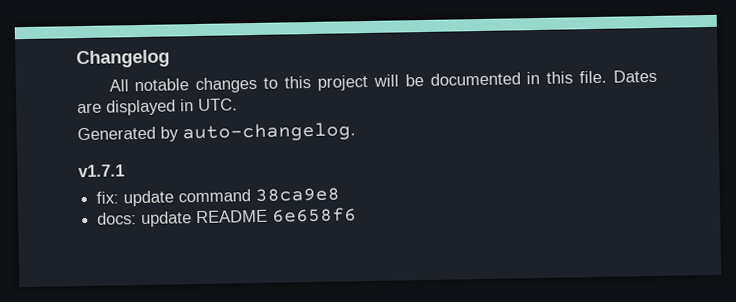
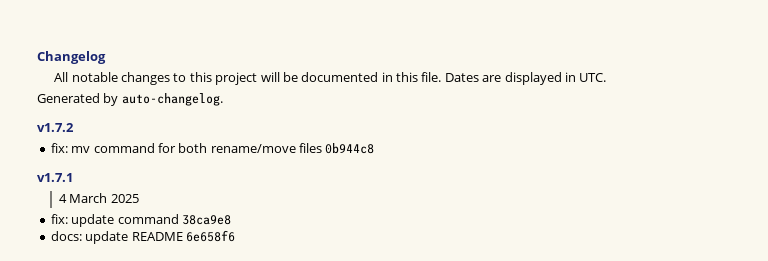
[78,164,125,178] v1.7.1 -> [37,123,74,132] [50,143,375,154] [37,173,73,182] [59,193,139,203] v1.7.2 // fix: mv command for both rename/move files 0b944c8 // v1.7.1 // 4 March 2025

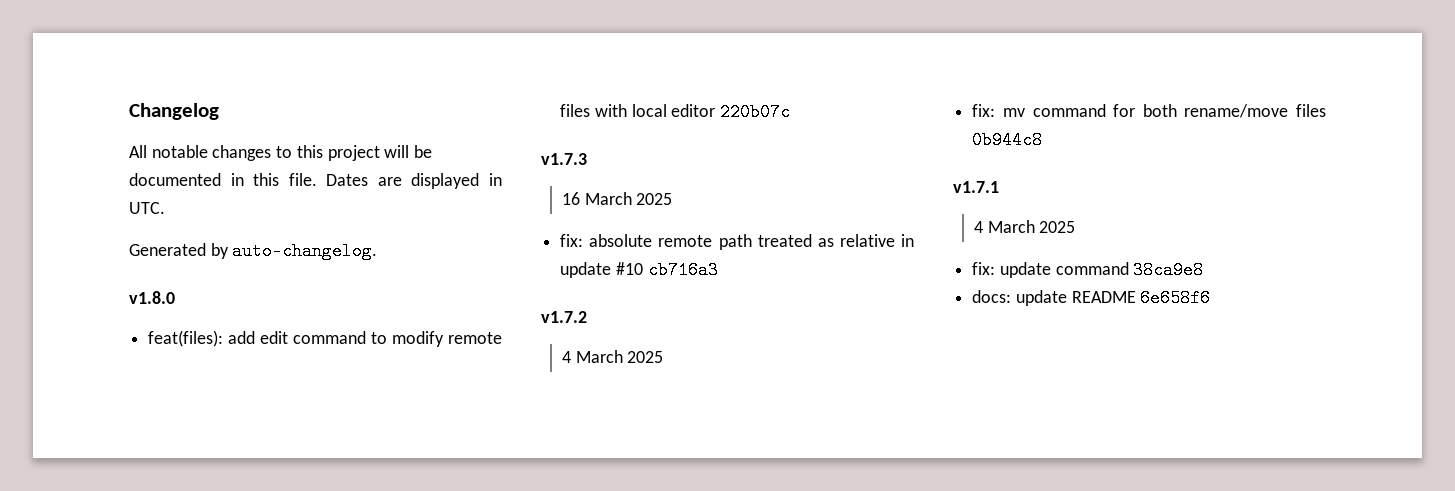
[37,123,74,132] v1.7.2 -> [129,291,175,304] [148,330,502,347] [560,103,791,121] [541,153,587,165] [561,192,673,205] [560,234,914,250] [560,261,718,279] [541,311,587,323] [561,350,664,363] v1.8.0 // feat(files): add edit command to modify remote files with local editor 220b07c // v1.7.3 // 16 March 2025 // fix: absolute remote path treated as relative in update #10 cb716a3 // v1.7.2 // 4 March 2025

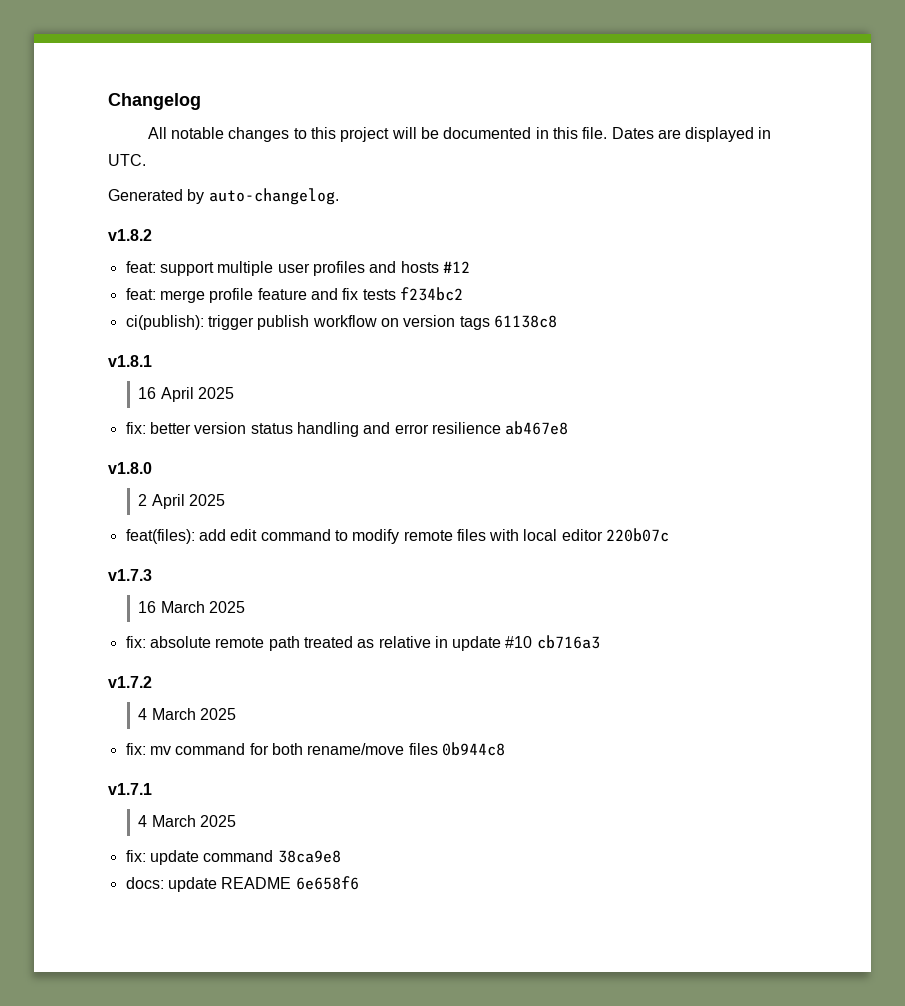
[129,291,175,304] v1.8.0 -> [108,229,152,241] [125,261,470,276] [125,287,463,303] [125,315,557,330] [108,355,152,367] [138,387,235,402] [125,421,569,437] [108,462,152,474] [138,494,226,509] v1.8.2 // feat: support multiple user profiles and hosts #12 // feat: merge profile feature and fix tests f234bc2 // ci(publish): trigger publish workflow on version tags 61138c8 // v1.8.1 // 16 April 2025 // fix: better version status handling and error resilience ab467e8 // v1.8.0 // 2 April 2025

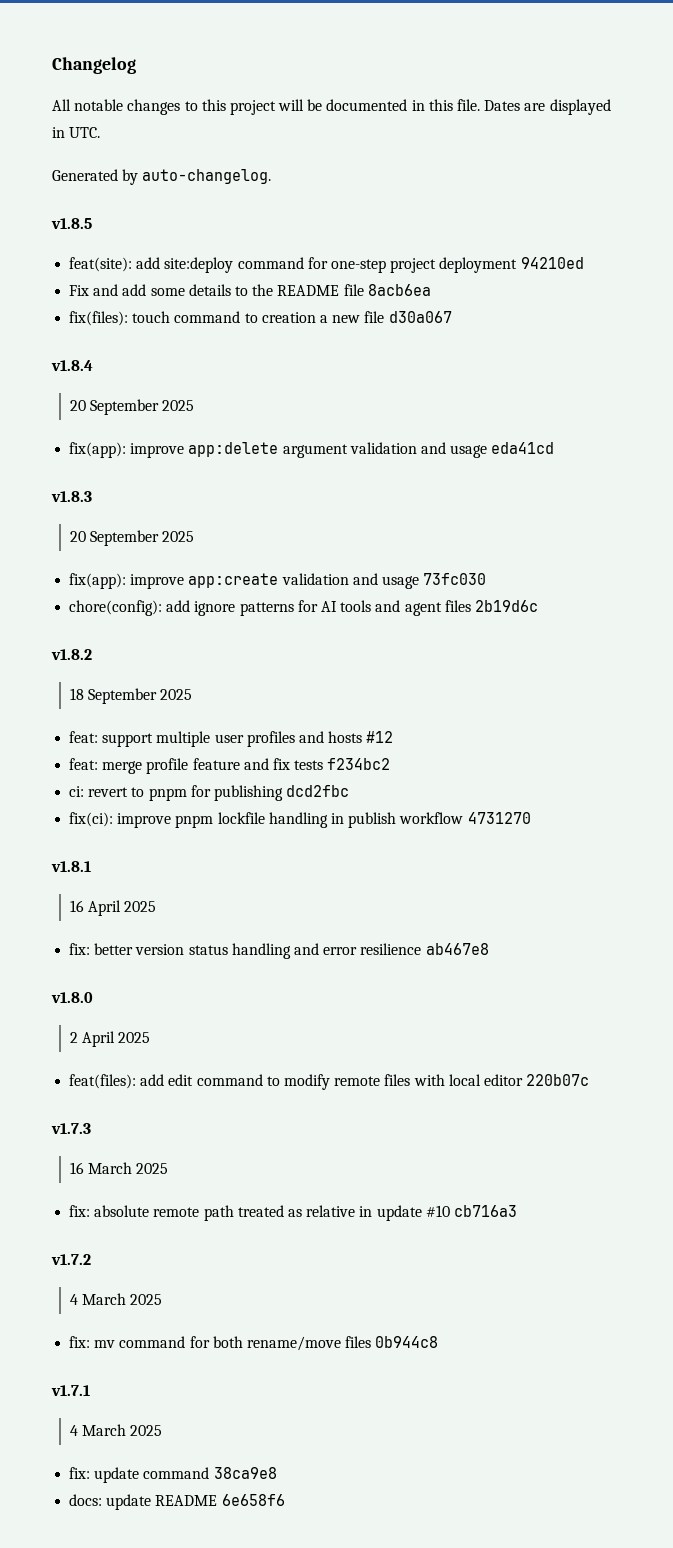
[108,229,152,241] v1.8.2 -> [51,218,92,229] [69,257,584,273] [69,284,431,296] [69,311,452,326] [51,360,93,371] [69,399,194,415] [69,442,555,458] [51,491,92,502] [69,530,194,546] [69,573,487,589] [69,600,538,616] [51,649,92,660] [69,688,192,704] v1.8.5 // feat(site): add site:deploy command for one-step project deployment 94210ed // Fix and add some details to the README file 8acb6ea // fix(files): touch command to creation a new file d30a067 // v1.8.4 // 20 September 2025 // fix(app): improve app:delete argument validation and usage eda41cd // v1.8.3 // 20 September 2025 // fix(app): improve app:create validation and usage 73fc030 // chore(config): add ignore patterns for AI tools and agent files 2b19d6c // v1.8.2 // 18 September 2025
[125,315,557,330] ci(publish): trigger publish workflow on version tags 61138c8 -> [69,785,350,801] [69,812,531,828] ci: revert to pnpm for publishing dcd2fbc // fix(ci): improve pnpm lockfile handling in publish workflow 4731270

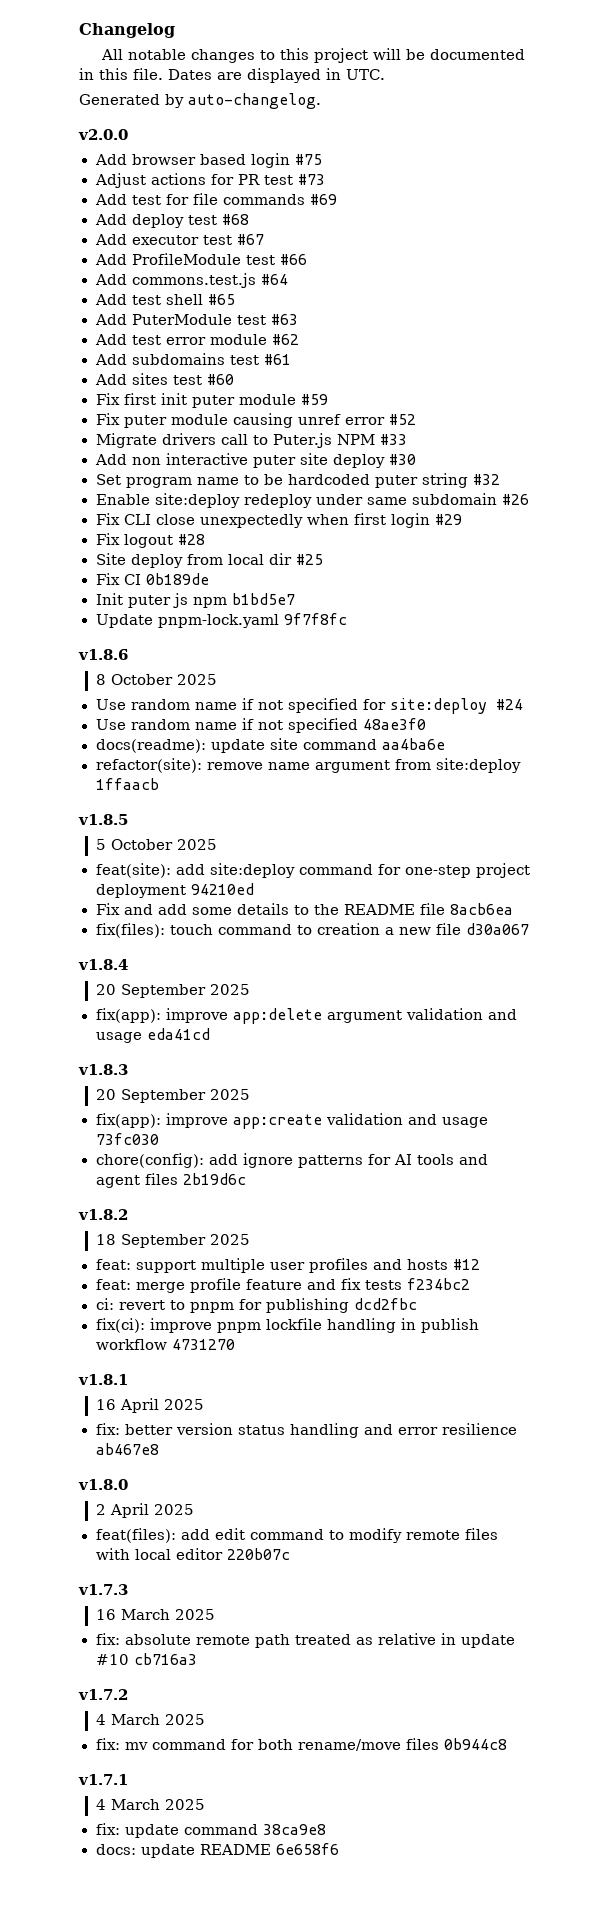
[51,218,92,229] v1.8.5 -> [78,129,128,140] [94,153,322,168] [94,173,325,188] [94,193,337,205] [94,214,249,228] [94,234,264,245] [94,253,307,265] [94,273,288,288] [94,294,235,305] [94,314,298,325] [94,334,299,345] [94,353,291,365] [94,373,234,385] [95,393,328,408] [95,413,416,428] [95,433,408,448] [94,453,416,468] [95,473,500,488] [95,493,529,508] [95,513,462,528] [95,533,205,548] [95,553,323,568] [95,573,209,585] [95,593,295,608] [95,613,347,628] [78,649,128,660] [95,674,217,685] [95,698,523,714] [95,718,426,733] [95,738,445,753] [95,758,521,773] [95,778,159,790] [78,814,128,825] [95,839,217,850] v2.0.0 // Add browser based login #75 // Adjust actions for PR test #73 // Add test for file commands #69 // Add deploy test #68 // Add executor test #67 // Add ProfileModule test #66 // Add commons.test.js #64 // Add test shell #65 // Add PuterModule test #63 // Add test error module #62 // Add subdomains test #61 // Add sites test #60 // Fix first init puter module #59 // Fix puter module causing unref error #52 // Migrate drivers call to Puter.js NPM #33 // Add non interactive puter site deploy #30 // Set program name to be hardcoded puter string #32 // Enable site:deploy redeploy under same subdomain #26 // Fix CLI close unexpectedly when first login #29 // Fix logout #28 // Site deploy from local dir #25 // Fix CI 0b189de // Init puter js npm b1bd5e7 // Update pnpm-lock.yaml 9f7f8fc // v1.8.6 // 8 October 2025 // Use random name if not specified for site:deploy #24 // Use random name if not specified 48ae3f0 // docs(readme): update site command aa4ba6e // refactor(site): remove name argument from site:deploy 1ffaacb // v1.8.5 // 5 October 2025

